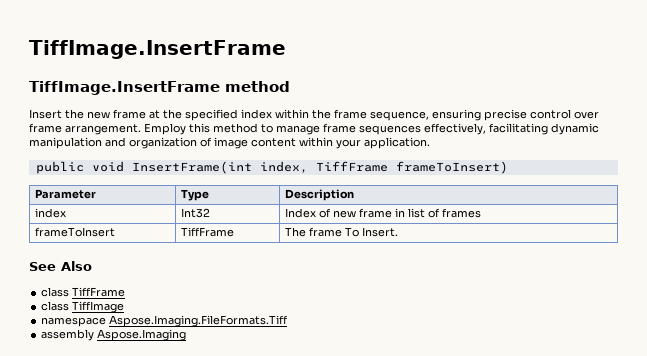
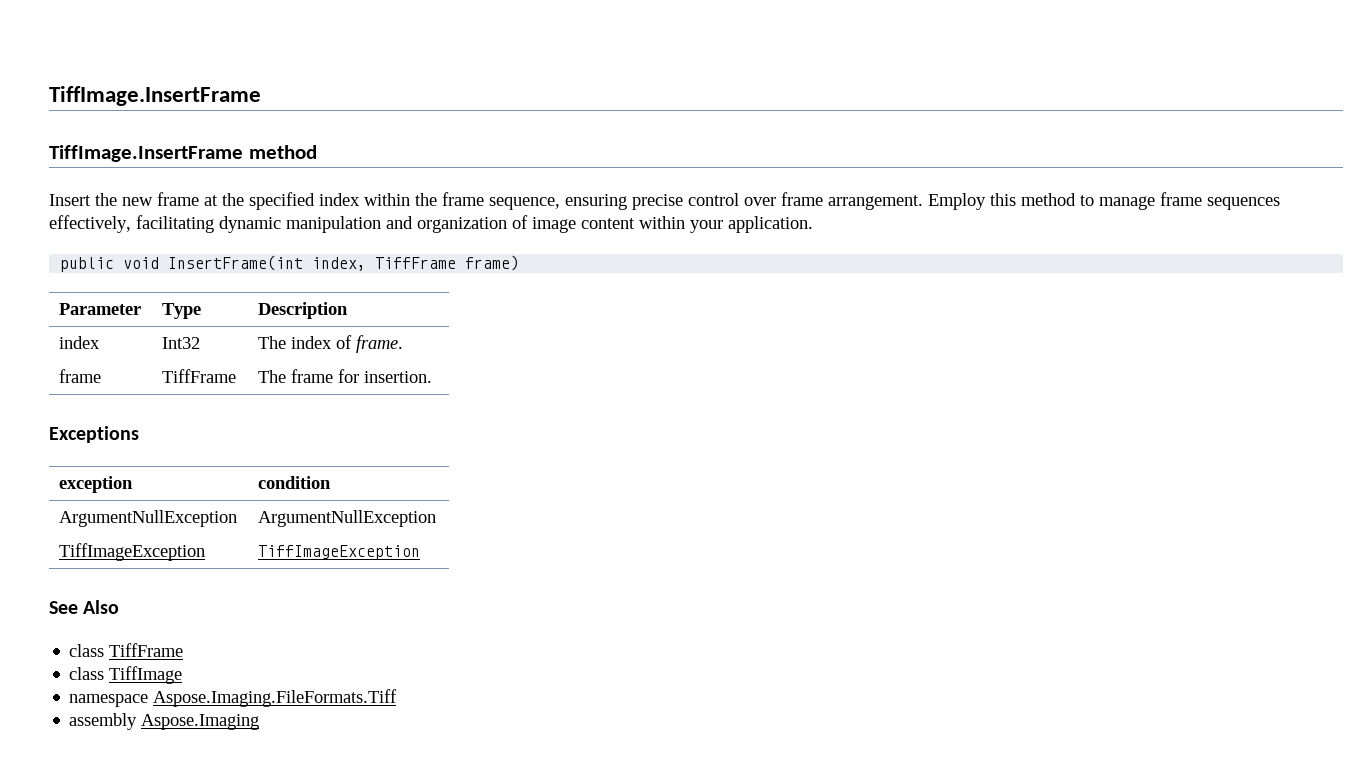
[395,161,508,174] frameToInsert) -> [465,255,520,271] frame)
[285,208,482,218] [35,227,116,237] [181,227,235,237] [285,227,399,237] Index of new frame in list of frames // frameToInsert | TiffFrame | The frame To Insert. -> [258,335,404,353] [59,369,102,383] [162,369,237,383] [258,369,433,383] [49,426,139,443] [59,476,134,493] [258,476,332,489] [59,510,238,527] [258,510,437,527] [59,543,206,561] [258,545,421,560] The index of frame. // frame | TiffFrame | The frame for insertion. // Exceptions // exception | condition // ArgumentNullException | ArgumentNullException // TiffImageException | TiffImageException

